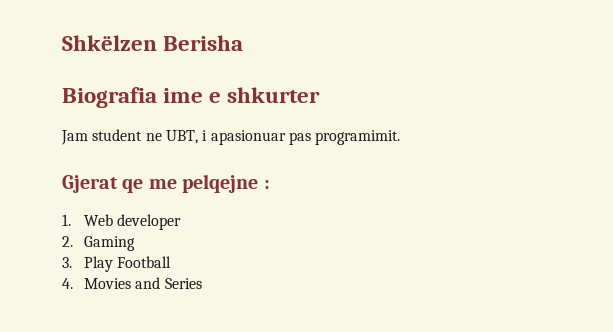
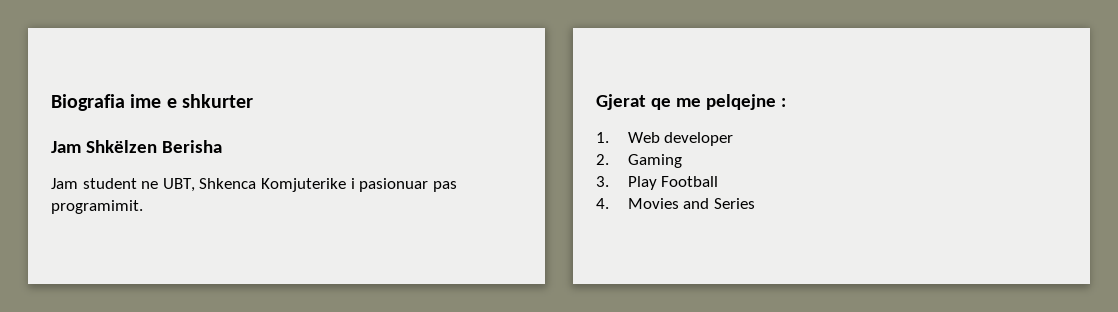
[62,35,244,51] Shkëlzen Berisha // -> (51, 102) none
(321, 95) none -> [51,140,222,153] // Jam Shkëlzen Berisha
[202,130,286,145] i apasionuar -> [199,178,429,192] Shkenca Komjuterike i pasionuar

